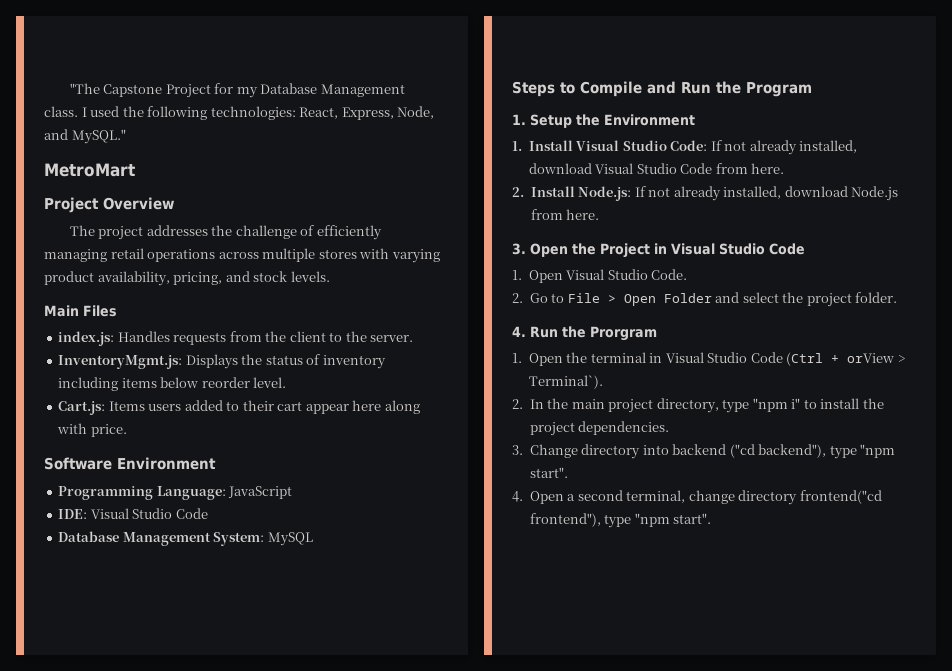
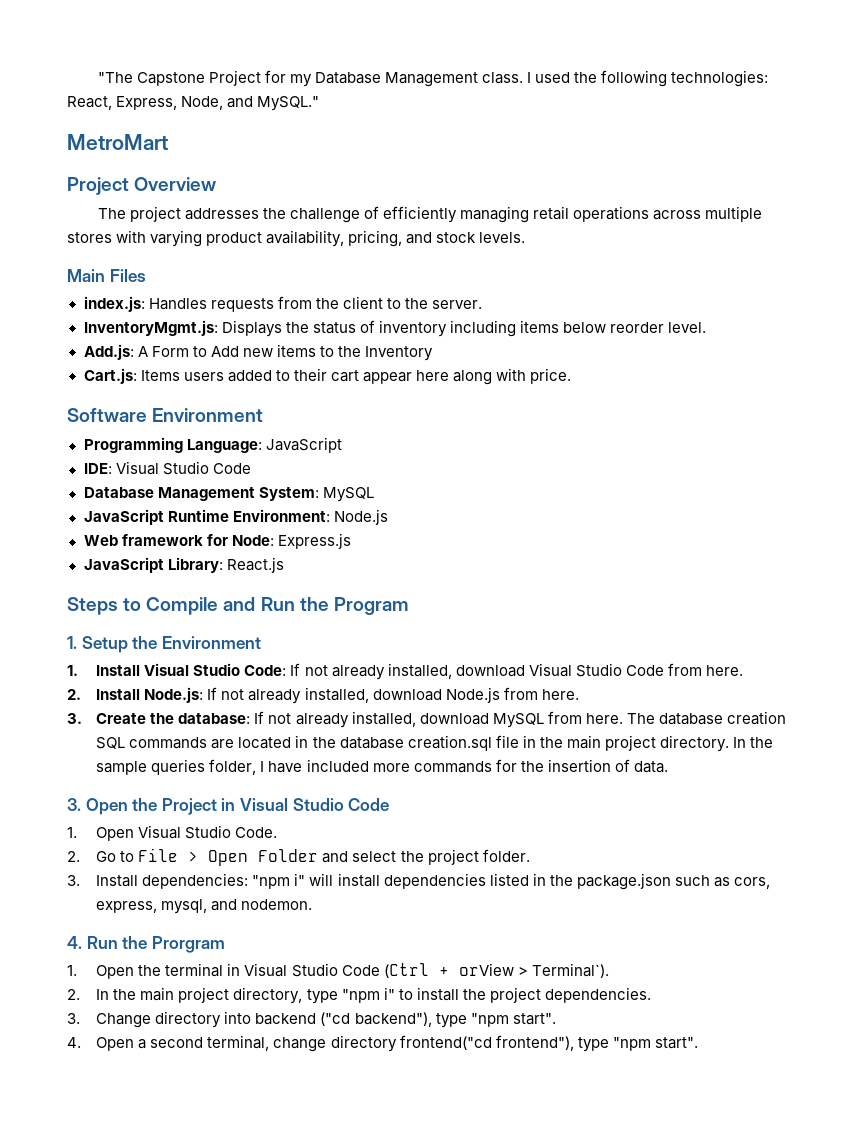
(287, 382) none -> [83,344,433,361] // Add.js: A Form to Add new items to the Inventory
(313, 539) none -> [83,509,388,525] [83,533,351,549] [83,557,284,573] // JavaScript Runtime Environment: Node.js // Web framework for Node: Express.js // JavaScript Library: React.js
(600, 214) none -> [67,711,786,728] [96,735,774,752] [96,759,668,775] // 3. Create the database: If not already installed, download MySQL from here. The database creation SQL commands are located in the database creation.sql file in the main project directory. In the sample queries folder, I have included more commands for the insertion of data.
(898, 297) none -> [67,873,770,890] [96,899,313,914] // 3. Install dependencies: "npm i" will install dependencies listed in the package.json such as cors, express, mysql, and nodemon.

